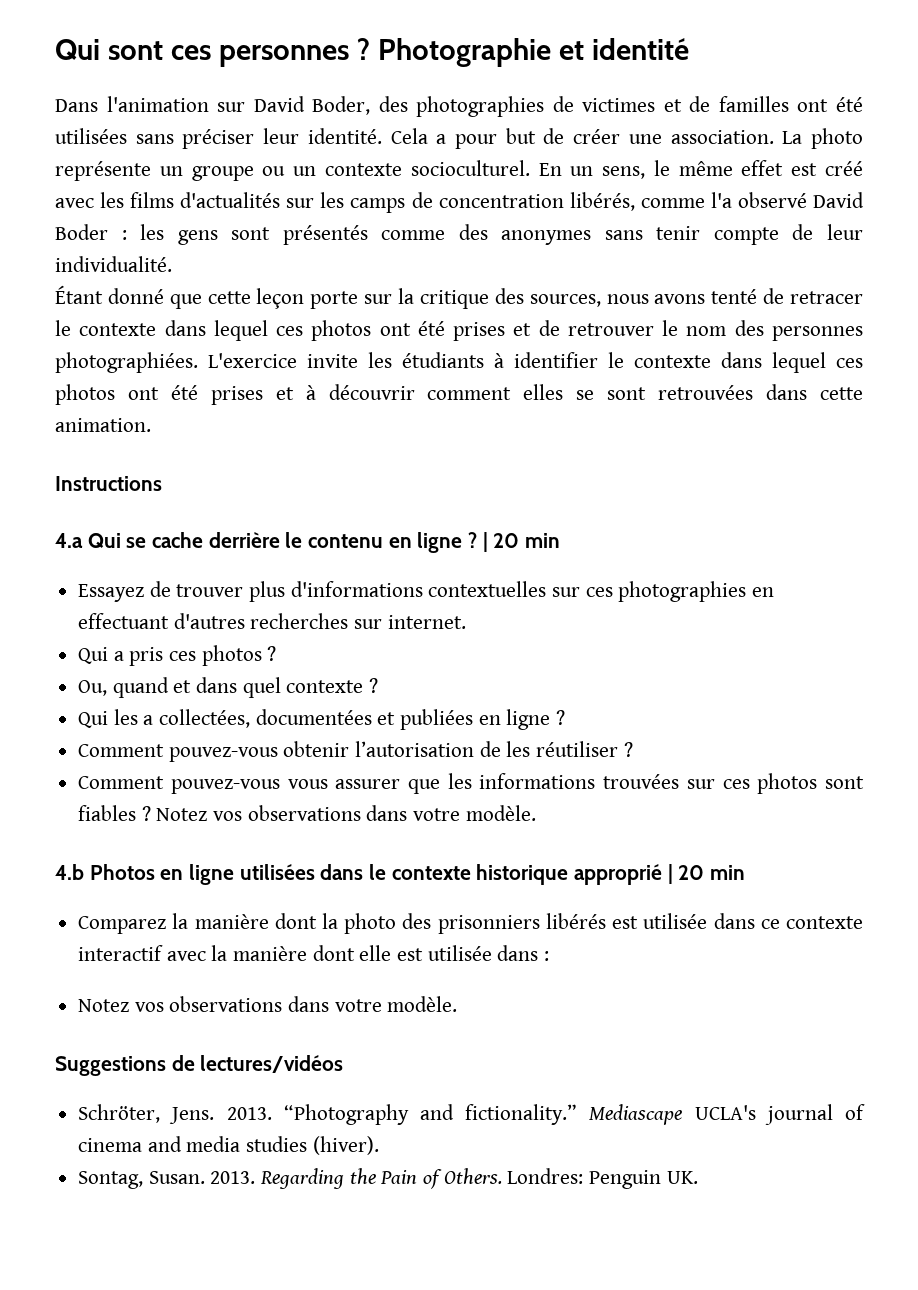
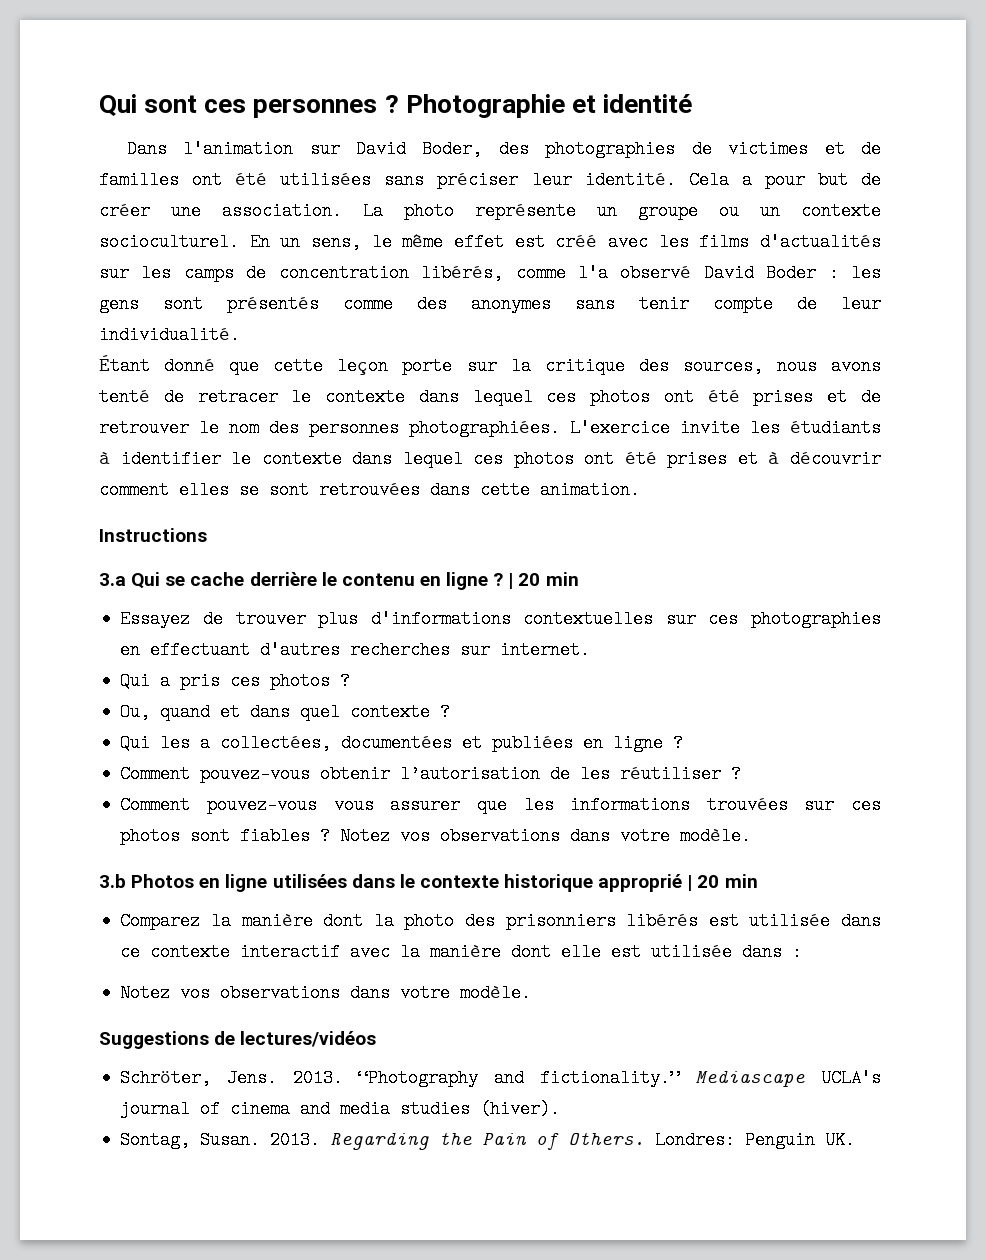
[55,533,83,548] 4.a -> [99,573,126,586] 3.a
[55,864,84,880] 4.b -> [99,874,126,888] 3.b

